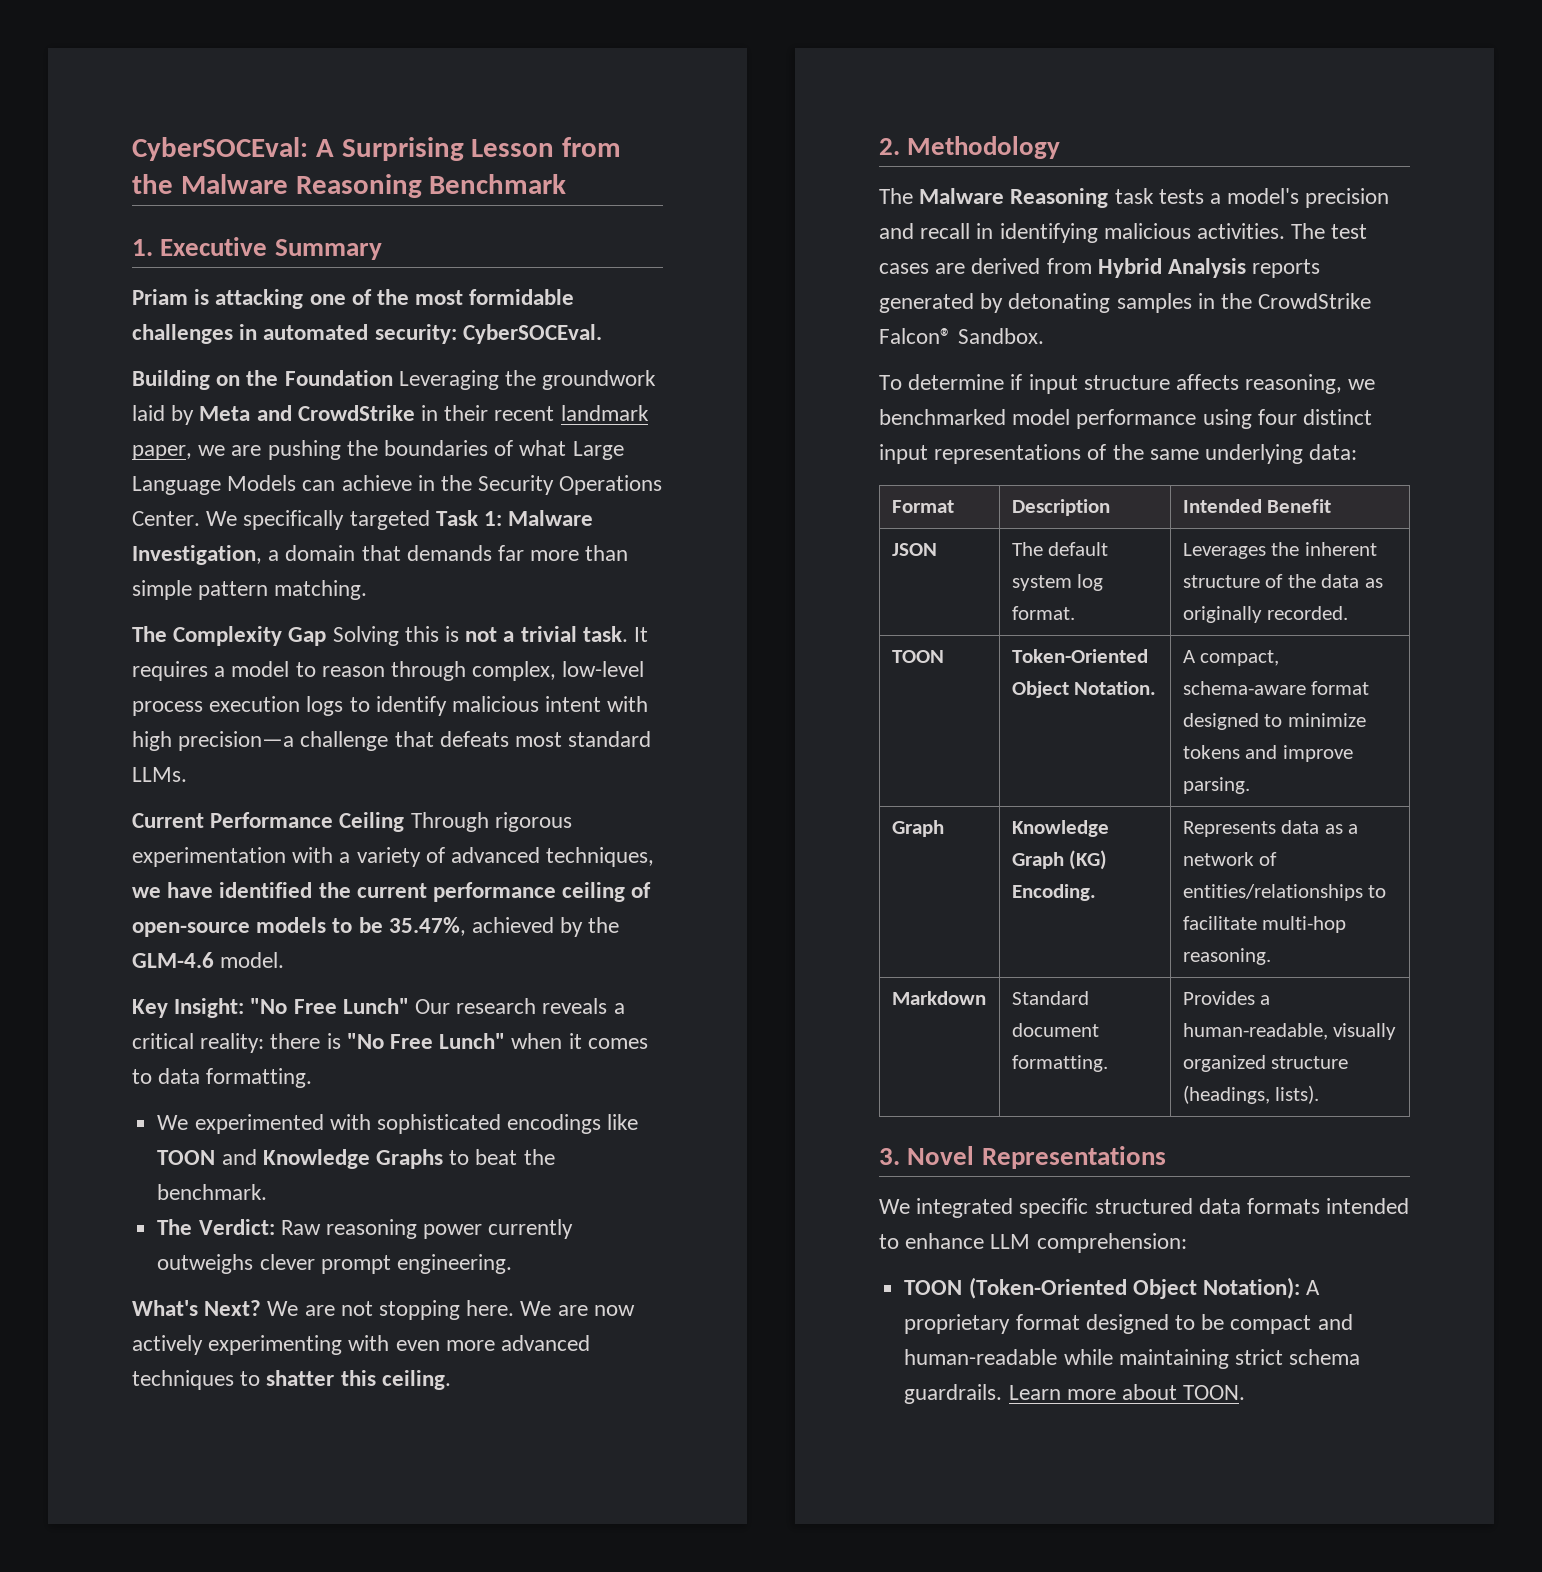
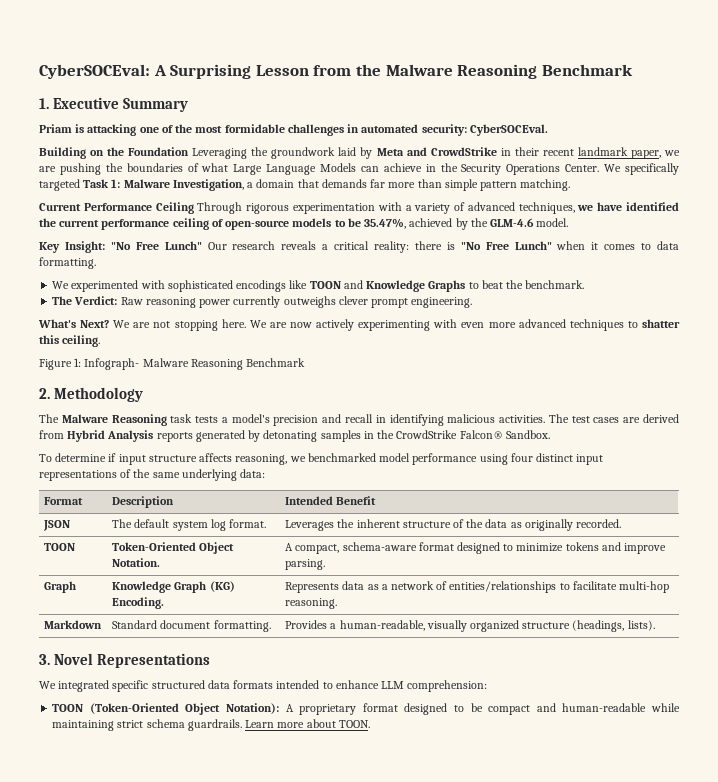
[132,626,649,646] [132,661,645,681] [132,696,649,716] [132,731,652,751] [132,767,187,782] // The Complexity Gap Solving this is not a trivial task. It requires a model to reason through complex, low-level process execution logs to identify malicious intent with high precision—a challenge that defeats most standard LLMs. -> (571, 185) none
(451, 1380) none -> [39,358,306,370] // Figure 1: Infograph- Malware Reasoning Benchmark

